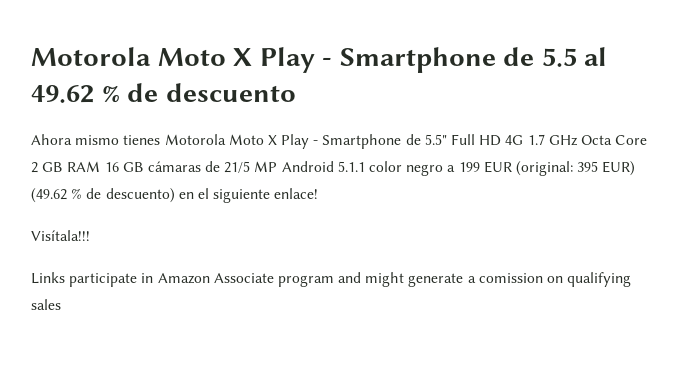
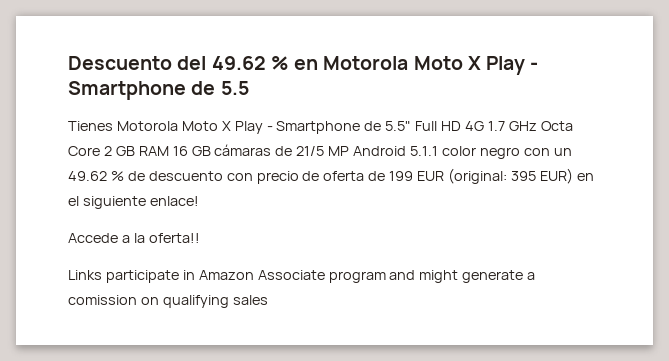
(31, 56) none -> [68,56,319,70] Descuento del 49.62 % en
[584,47,608,66] [31,83,296,103] [31,134,161,145] al 49.62 % de descuento // Ahora mismo tienes -> [68,121,113,131] // Tienes
[447,165,456,172] a -> [523,148,572,156] [68,171,386,184] con un 49.62 % de descuento con precio de oferta de
[31,188,175,203] (49.62 % de descuento) -> (573, 176) none
[31,230,90,241] Visítala!!! -> [68,233,200,243] Accede a la oferta!!

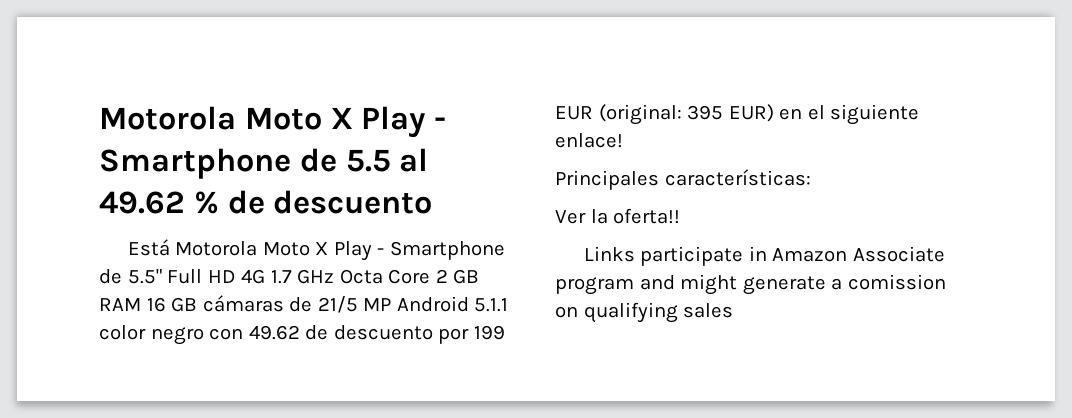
[68,56,319,70] Descuento del 49.62 % en -> (99, 118) none
[68,121,113,131] // Tienes -> [399,148,429,172] [99,190,433,214] [127,239,170,256] al 49.62 % de descuento // Está
[553,148,572,156] [68,171,386,184] un 49.62 % de descuento con precio de oferta de -> [248,325,470,344] 49.62 de descuento por
[68,233,130,243] Accede a -> [555,169,811,190] [555,210,586,224] Principales características: // Ver

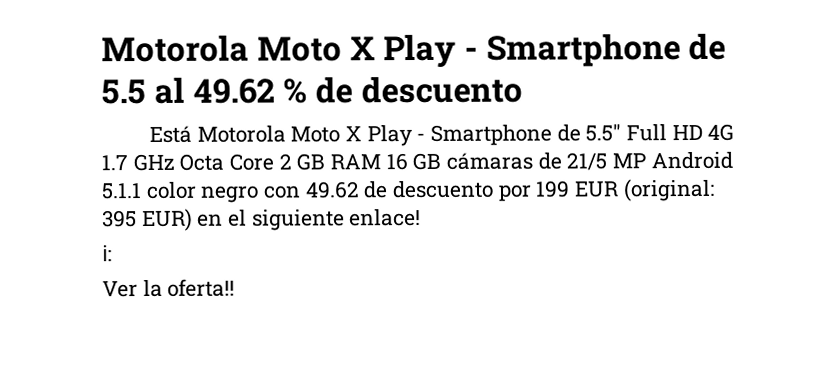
[555,169,811,190] Principales características: -> [102,245,112,262] ℹ:
[583,246,945,266] [555,274,946,295] [555,302,734,323] // Links participate in Amazon Associate program and might generate a comission on qualifying sales -> (236, 287) none

